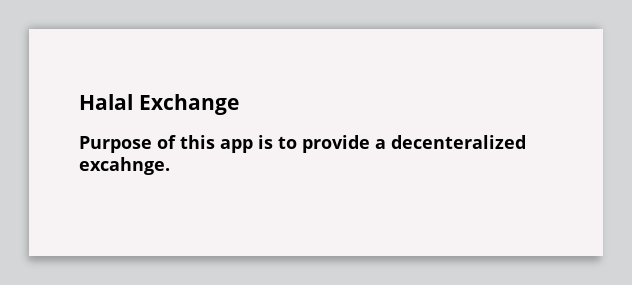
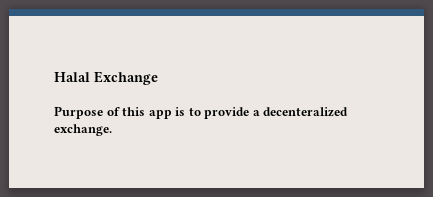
[79,157,170,175] excahnge. -> [54,124,112,136] exchange.

